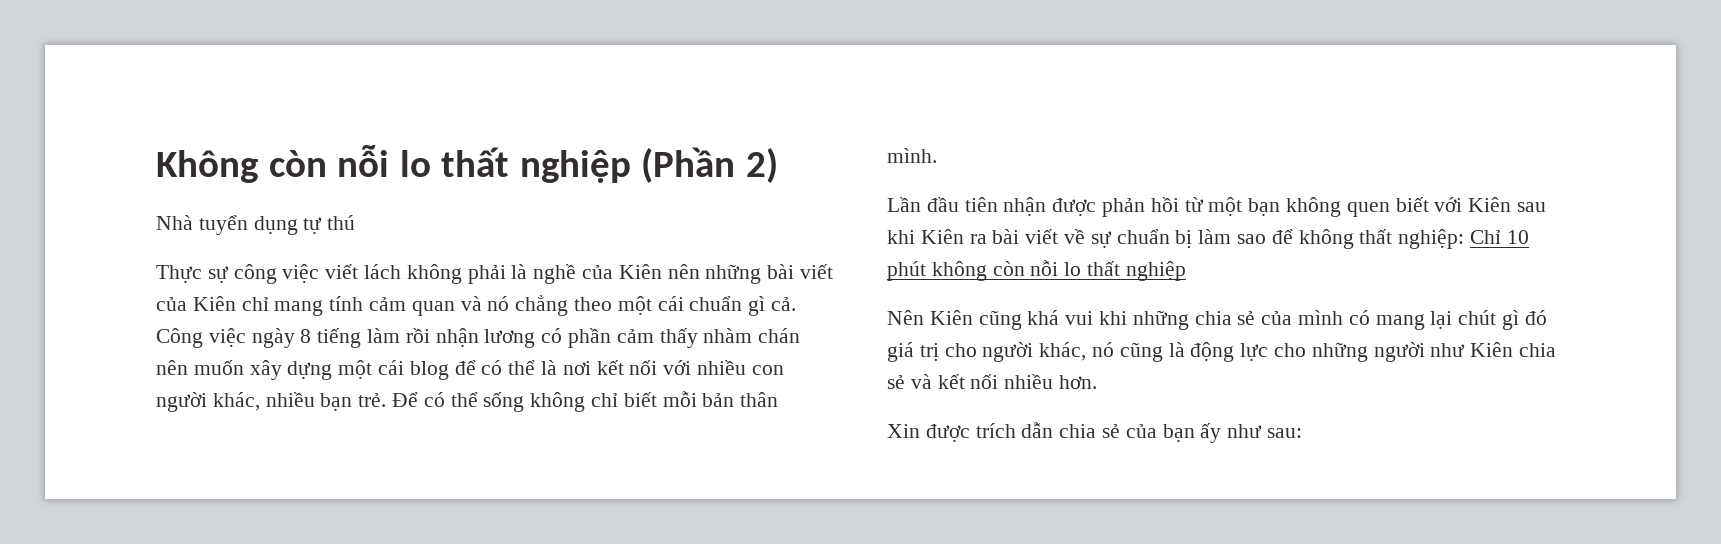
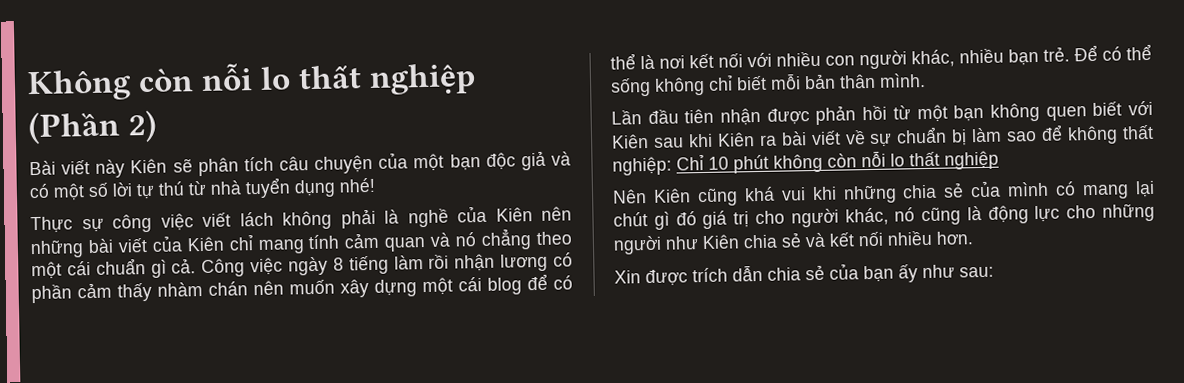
[156,215,356,235] Nhà tuyển dụng tự thú -> [29,150,572,178] [29,177,375,201] Bài viết này Kiên sẽ phân tích câu chuyện của một bạn độc giả và có một số lời tự thú từ nhà tuyển dụng nhé!

